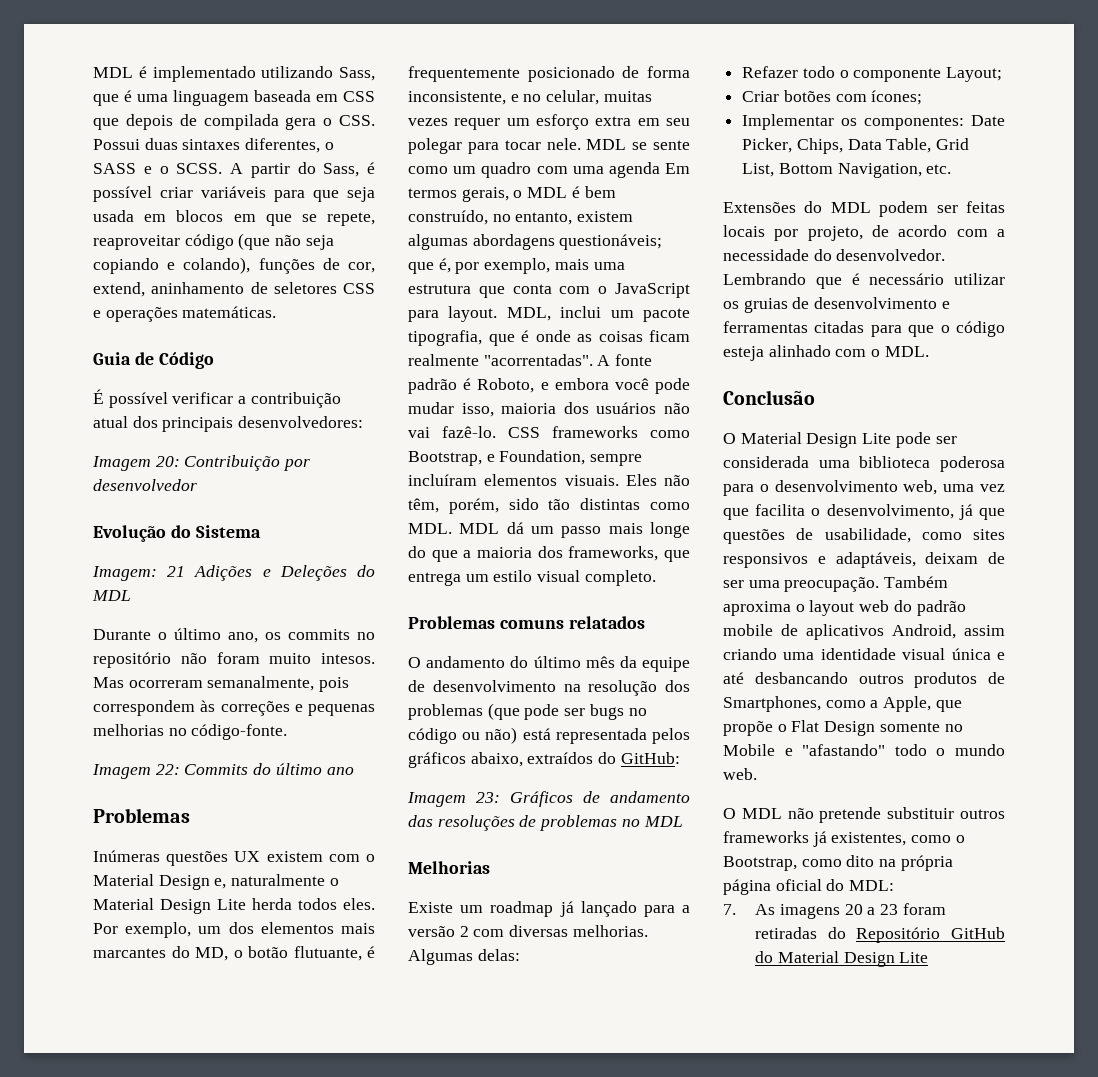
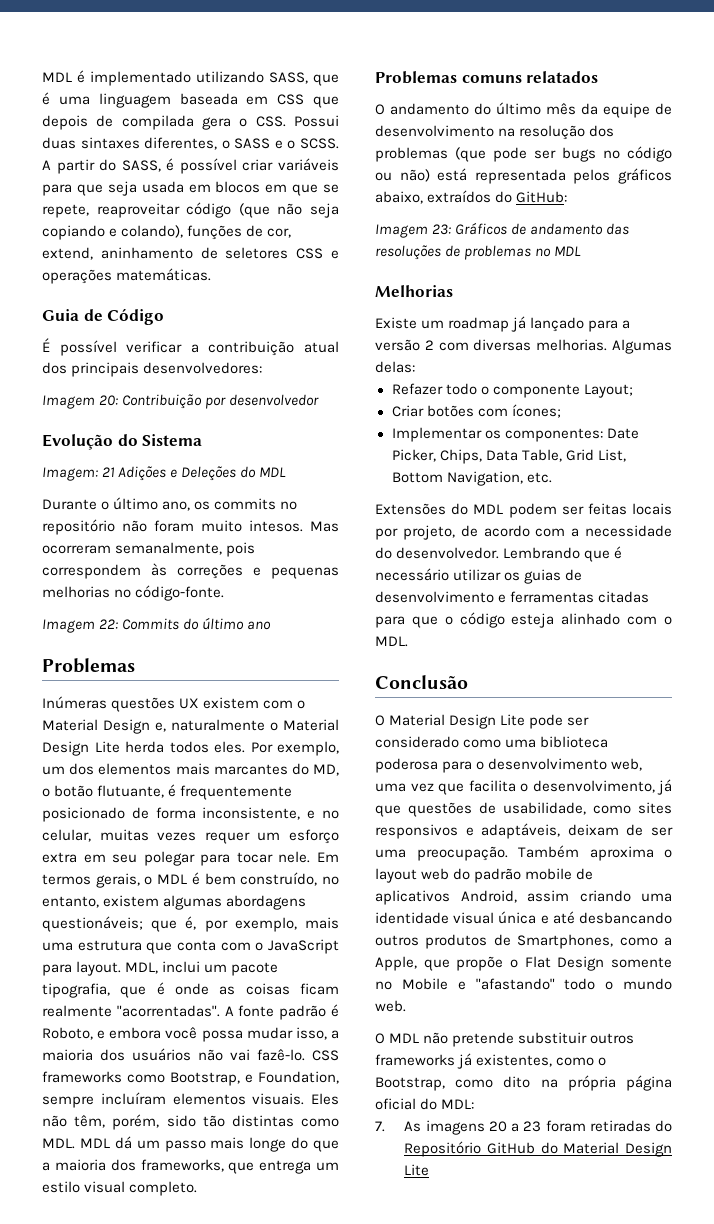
[339,67,375,81] Sass, -> [269,72,308,84] SASS,
[323,163,360,177] Sass, -> [121,160,161,172] SASS,
[586,139,690,150] [408,162,660,178] MDL se sente como um quadro com uma agenda -> (311, 857) none
[655,378,690,394] pode -> [201,1030,243,1042] possa
(494, 410) none -> [331,1030,340,1039] a
[743,298,788,313] gruias -> [524,569,562,584] guias
[723,456,809,468] considerada -> [375,736,502,748] considerado como

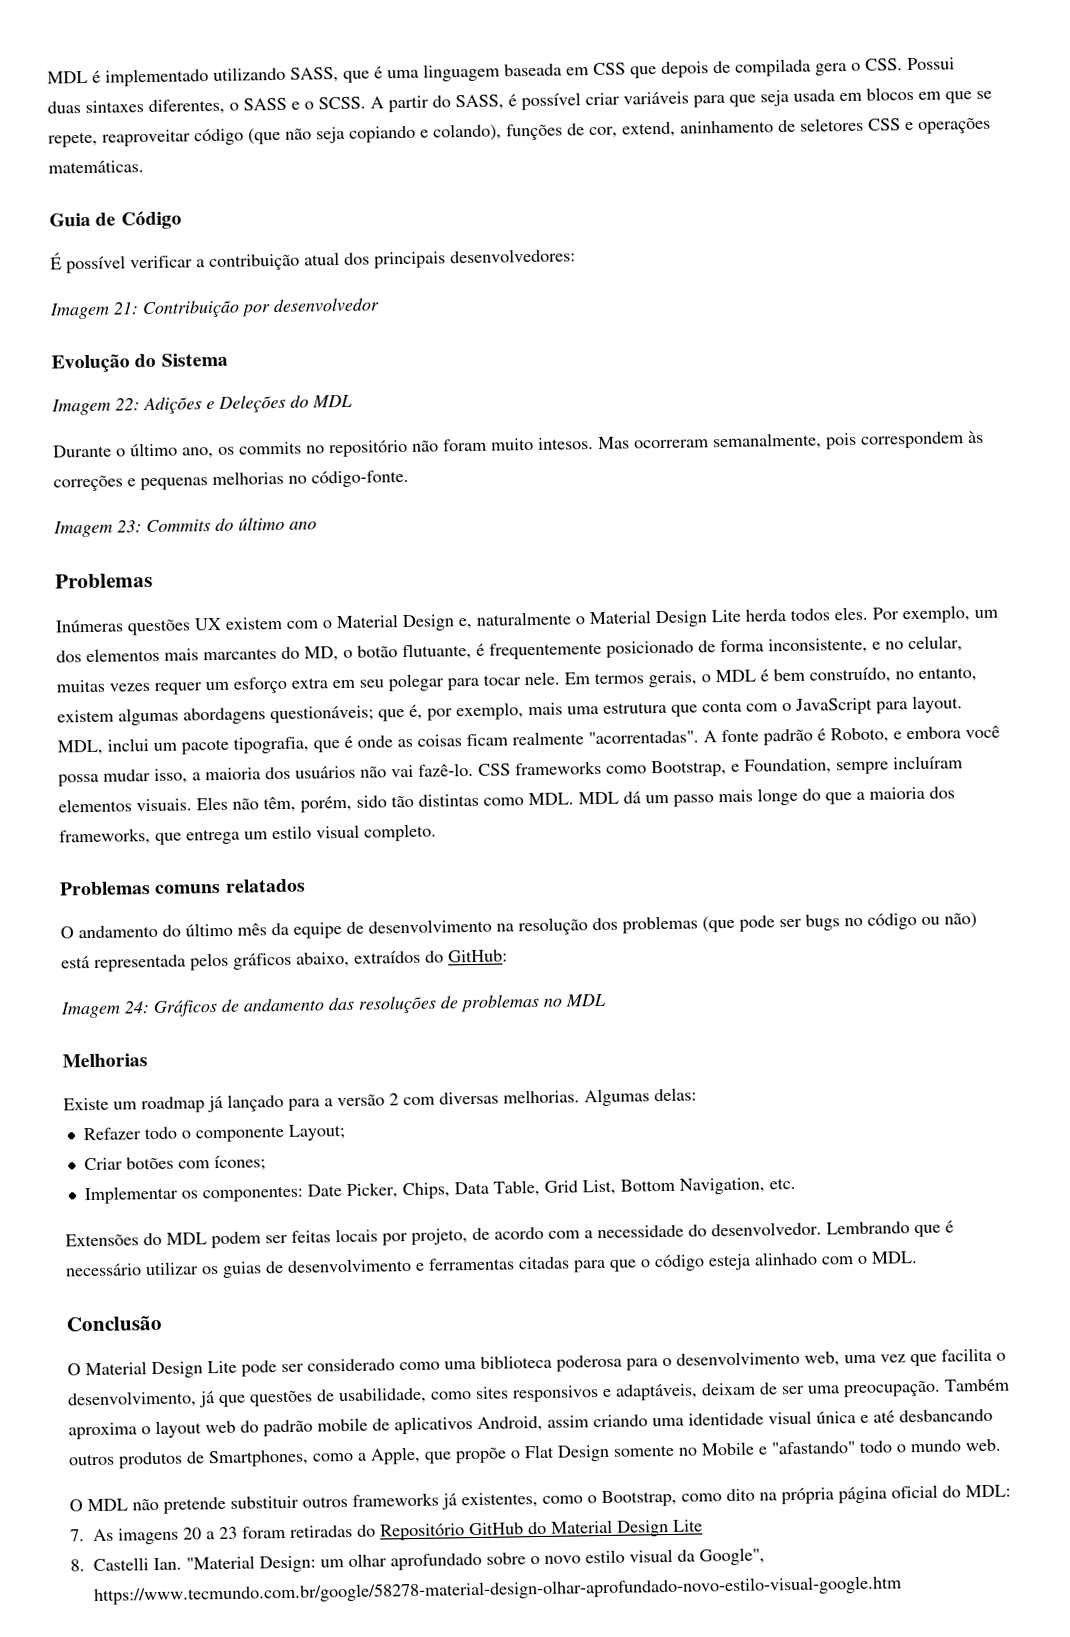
[99,395,119,406] 20: -> [113,301,139,315] 21:
[42,467,115,481] Imagem: 21 -> [51,397,140,416] Imagem 22:
[99,619,119,629] 22: -> [117,519,142,533] 23:
[432,224,452,235] 23: -> [124,1000,150,1014] 24:
(430, 1170) none -> [70,1547,765,1573] [94,1575,902,1606] // 8. Castelli Ian. "Material Design: um olhar aprofundado sobre o novo estilo visual da Google", https://www.tecmundo.com.br/google/58278-material-design-olhar-aprofundado-novo-estilo-visual-google.htm

